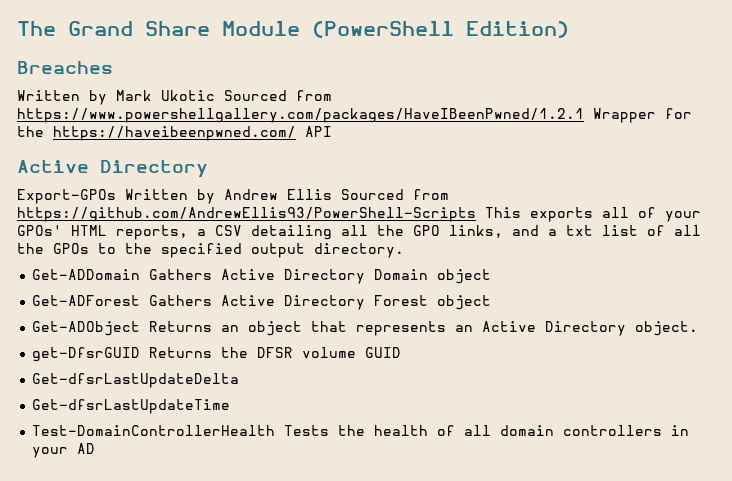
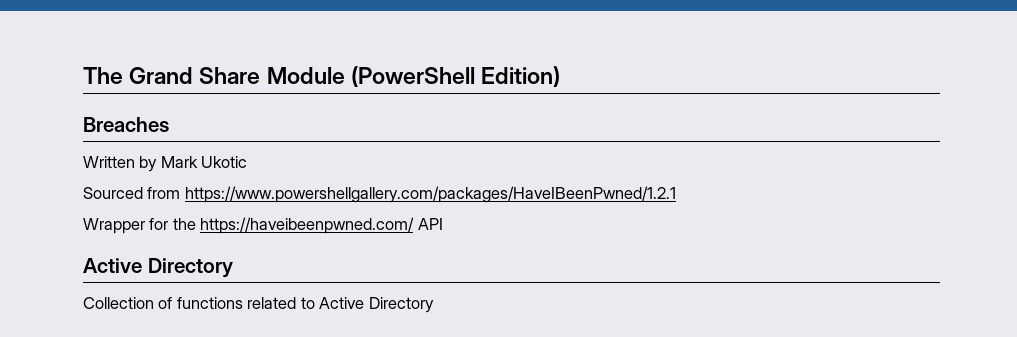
(215, 95) none -> (248, 162) //
(584, 115) none -> (676, 194) //
[17,189,449,204] [17,207,701,222] [17,225,701,240] [17,243,404,258] [32,269,492,284] [32,295,492,310] [32,321,699,336] [32,347,402,362] [32,373,240,388] [32,399,231,414] [32,425,690,436] [32,443,96,458] Export-GPOs Written by Andrew Ellis Sourced from https://github.com/AndrewEllis93/PowerShell-Scripts This exports all of your GPOs' HTML reports, a CSV detailing all the GPO links, and a txt list of all the GPOs to the specified output directory. // Get-ADDomain Gathers Active Directory Domain object // Get-ADForest Gathers Active Directory Forest object // Get-ADObject Returns an object that represents an Active Directory object. // get-DfsrGUID Returns the DFSR volume GUID // Get-dfsrLastUpdateDelta // Get-dfsrLastUpdateTime // Test-DomainControllerHealth Tests the health of all domain controllers in your AD -> [83,297,434,313] Collection of functions related to Active Directory

